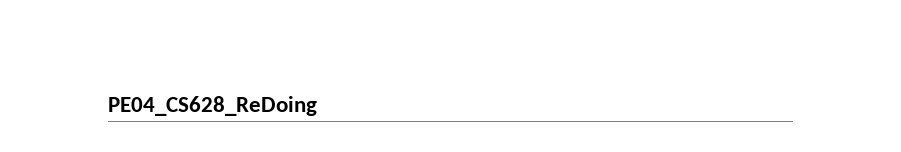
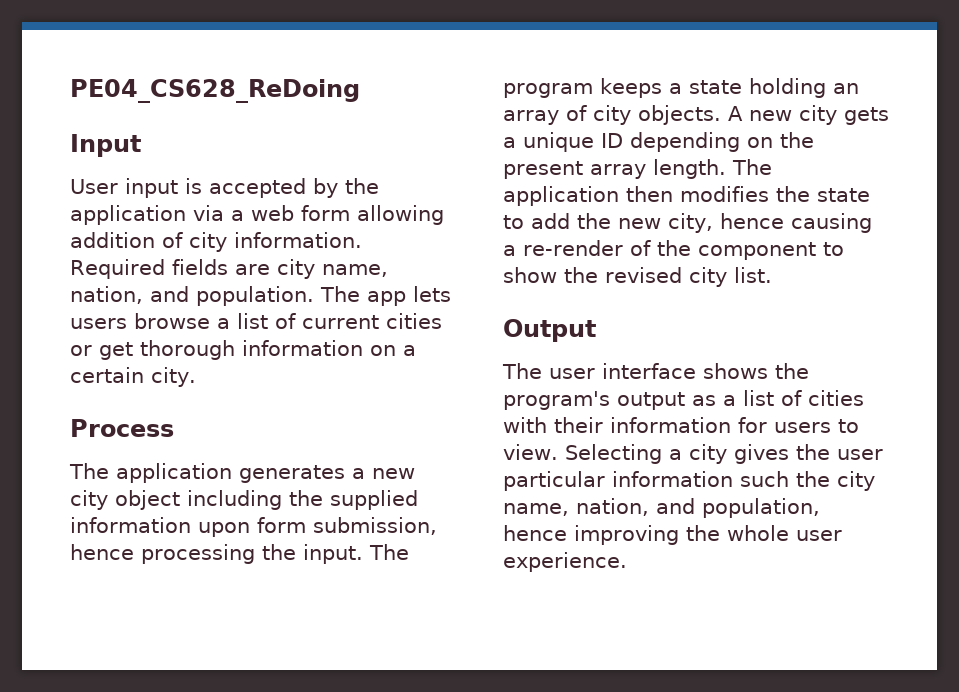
(317, 106) none -> [70,134,141,157] [70,178,379,198] [70,205,444,225] [70,232,362,252] [70,259,388,279] [70,286,451,306] [70,313,442,329] [70,340,416,360] [70,367,196,387] [70,419,174,437] [69,463,415,483] [70,490,418,510] [70,517,437,537] [70,544,409,564] [503,78,859,98] [503,105,889,125] [503,132,814,152] [503,159,772,179] [503,186,870,206] [503,213,872,233] [503,240,844,260] [503,267,772,287] [503,319,596,342] [502,363,809,379] [503,390,864,410] [503,417,859,433] [503,444,883,464] [503,471,875,491] [503,498,820,518] [503,525,842,545] [503,552,627,572] // Input // User input is accepted by the application via a web form allowing addition of city information. Required fields are city name, nation, and population. The app lets users browse a list of current cities or get thorough information on a certain city. // Process // The application generates a new city object including the supplied information upon form submission, hence processing the input. The program keeps a state holding an array of city objects. A new city gets a unique ID depending on the present array length. The application then modifies the state to add the new city, hence causing a re-render of the component to show the revised city list. // Output // The user interface shows the program's output as a list of cities with their information for users to view. Selecting a city gives the user particular information such the city name, nation, and population, hence improving the whole user experience.

